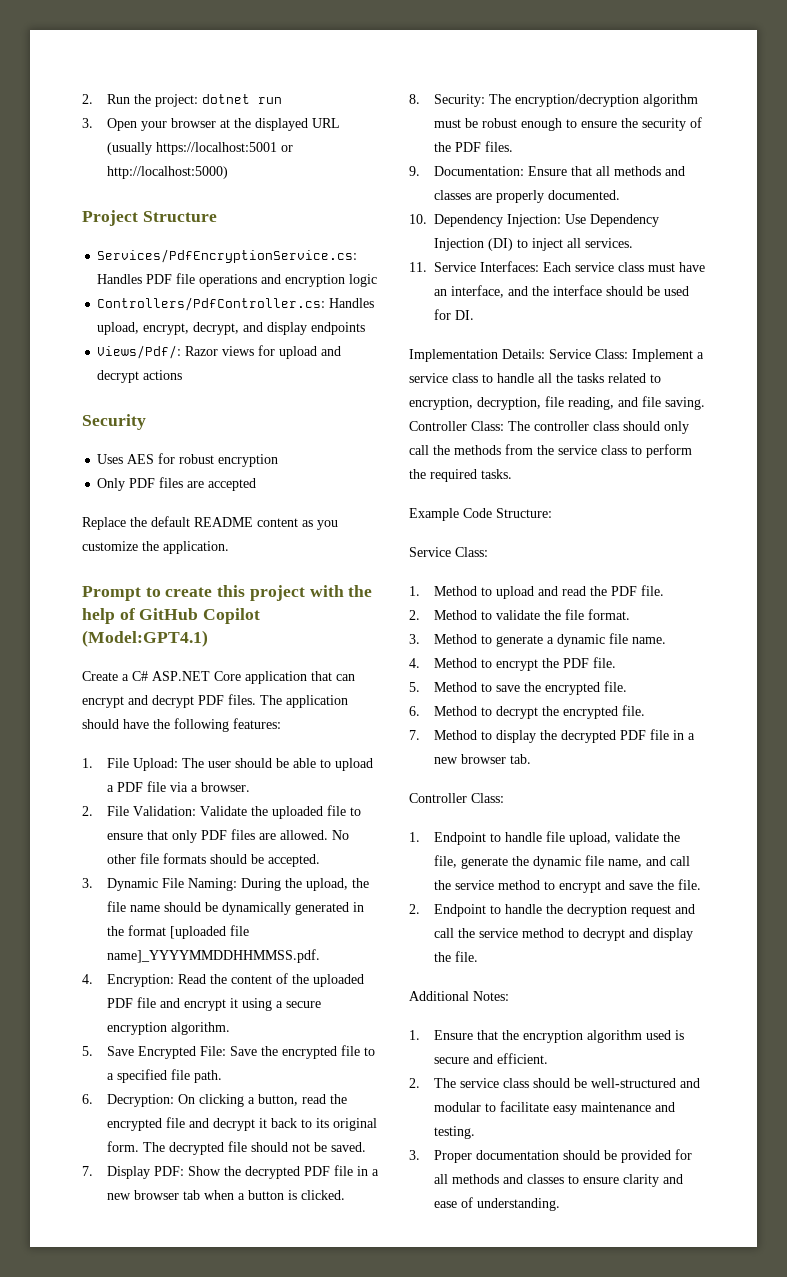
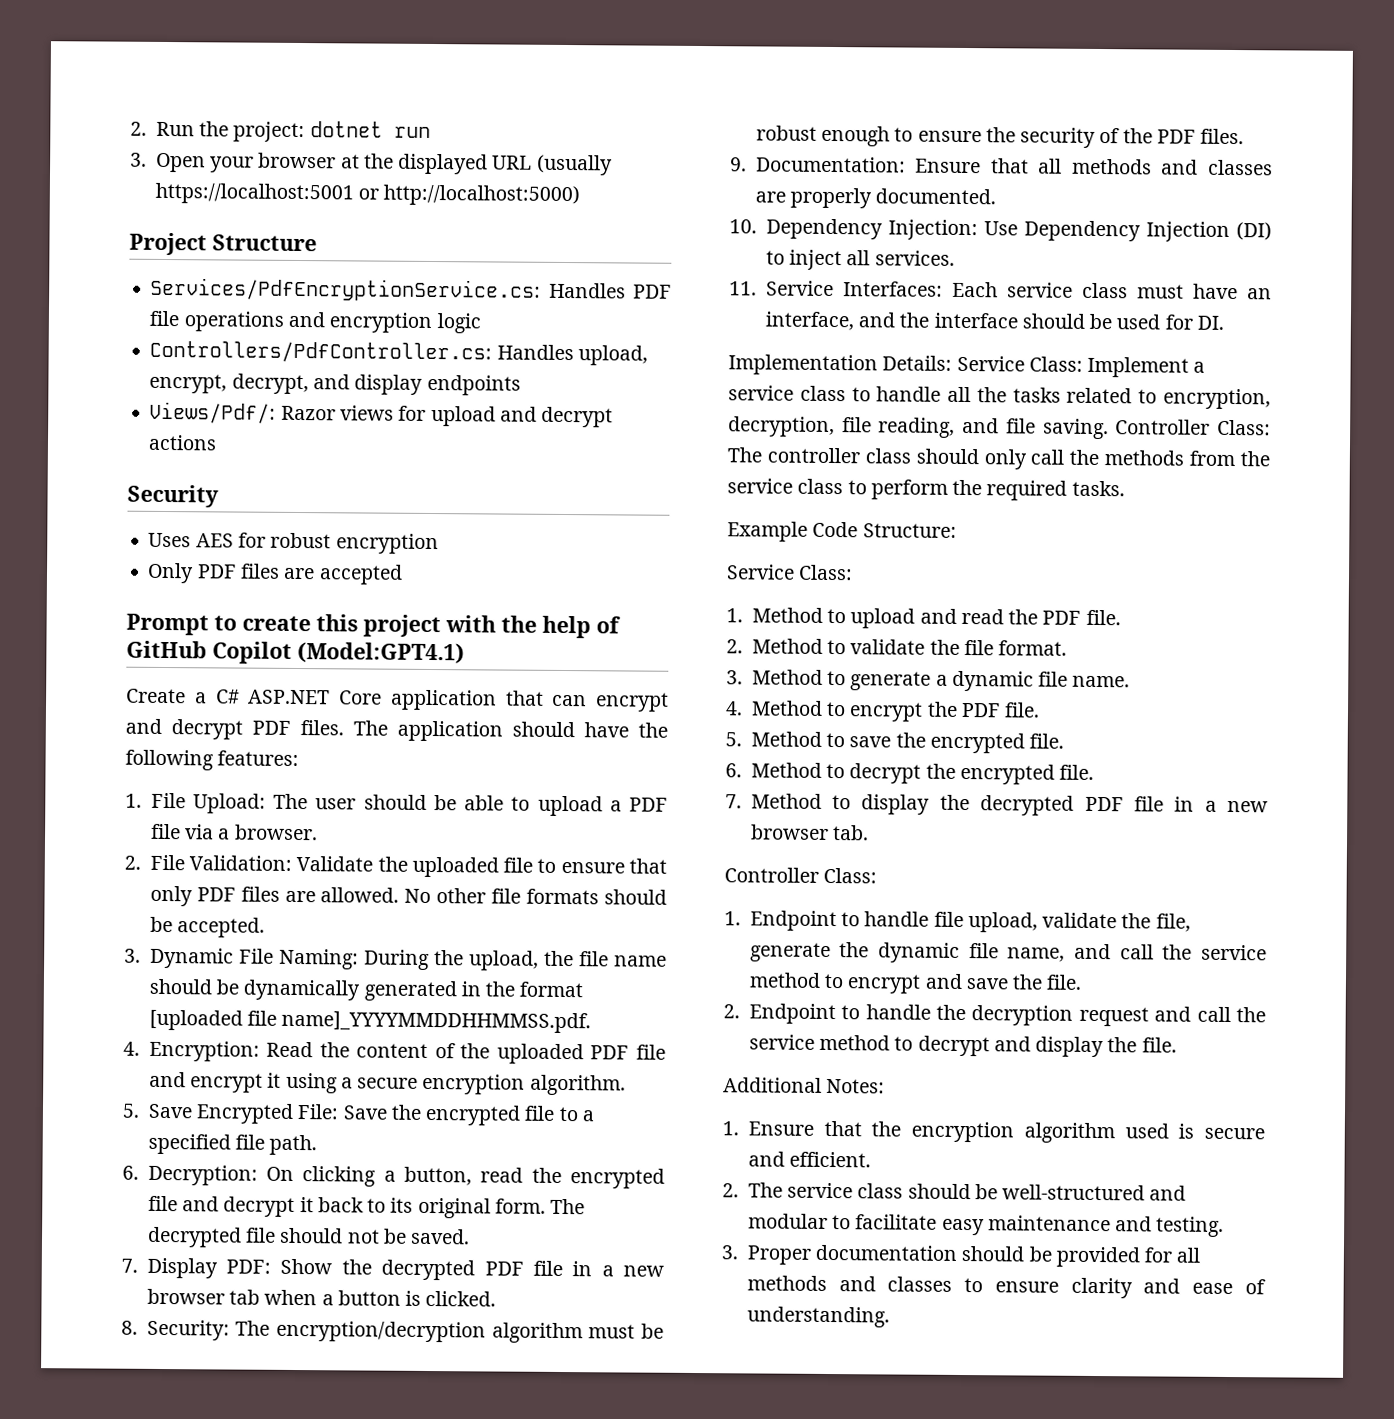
[82,516,338,530] [82,541,229,554] // Replace the default README content as you customize the application. -> (403, 574) none

